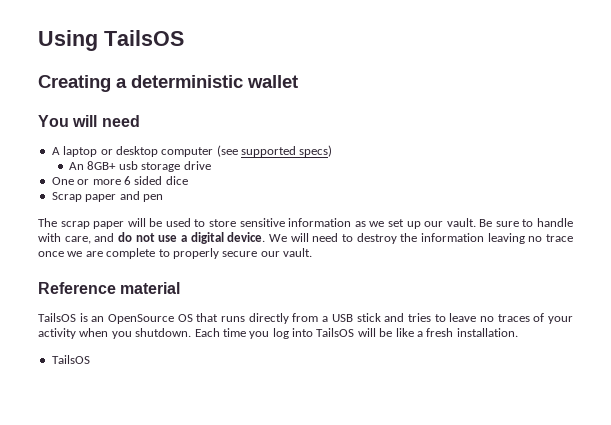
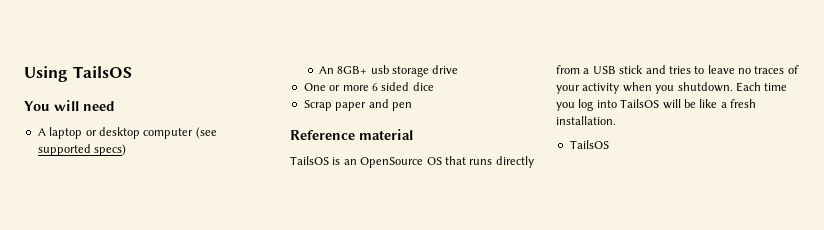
[38,75,298,92] // Creating a deterministic wallet -> (132, 72) none
[38,218,573,229] [38,232,574,244] [38,248,312,259] // The scrap paper will be used to store sensitive information as we set up our vault. Be sure to handle with care, and do not use a digital device. We will need to destroy the information leaving no trace once we are complete to properly secure our vault. -> (412, 106) none

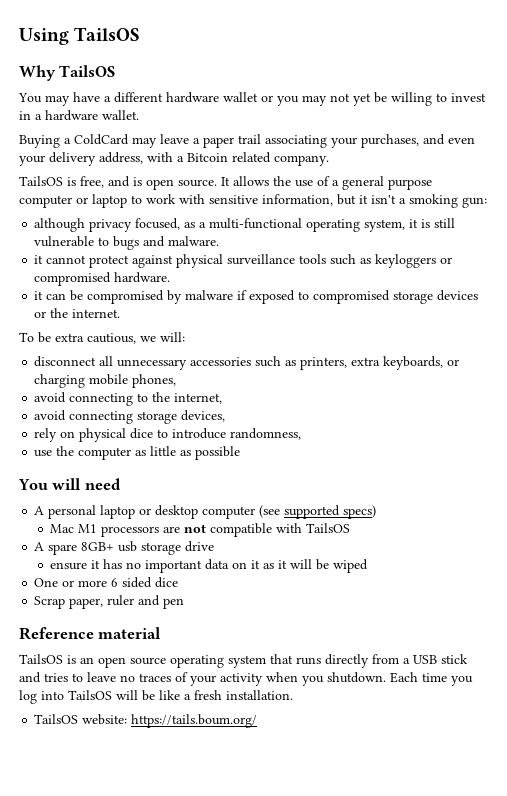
(132, 72) none -> [19,65,116,81] [18,92,486,106] [19,110,139,121] [19,134,475,148] [19,152,329,166] [19,176,432,190] [19,194,487,208] [34,218,456,232] [34,236,220,250] [34,254,453,268] [34,272,171,286] [34,290,479,304] [34,308,121,318] [19,332,185,344] [34,356,460,370] [34,374,177,388] [34,392,223,406] [34,410,226,424] [34,428,302,442] [34,446,241,460] // Why TailsOS // You may have a different hardware wallet or you may not yet be willing to invest in a hardware wallet. // Buying a ColdCard may leave a paper trail associating your purchases, and even your delivery address, with a Bitcoin related company. // TailsOS is free, and is open source. It allows the use of a general purpose computer or laptop to work with sensitive information, but it isn't a smoking gun: // although privacy focused, as a multi-functional operating system, it is still vulnerable to bugs and malware. // it cannot protect against physical surveillance tools such as keyloggers or compromised hardware. // it can be compromised by malware if exposed to compromised storage devices or the internet. // To be extra cautious, we will: // disconnect all unnecessary accessories such as printers, extra keyboards, or charging mobile phones, // avoid connecting to the internet, // avoid connecting storage devices, // rely on physical dice to introduce randomness, // use the computer as little as possible
(46, 132) none -> [48,505,97,519] personal
[318,65,459,77] An 8GB+ usb storage drive -> [50,523,351,537] [34,541,215,555] [50,559,369,573] Mac M1 processors are not compatible with TailsOS // A spare 8GB+ usb storage drive // ensure it has no important data on it as it will be wiped
[335,102,367,111] paper -> [69,595,135,609] paper, ruler
[360,157,442,168] OpenSource OS -> [98,655,266,668] open source operating system
(609, 144) none -> [82,714,258,728] website: https://tails.boum.org/

